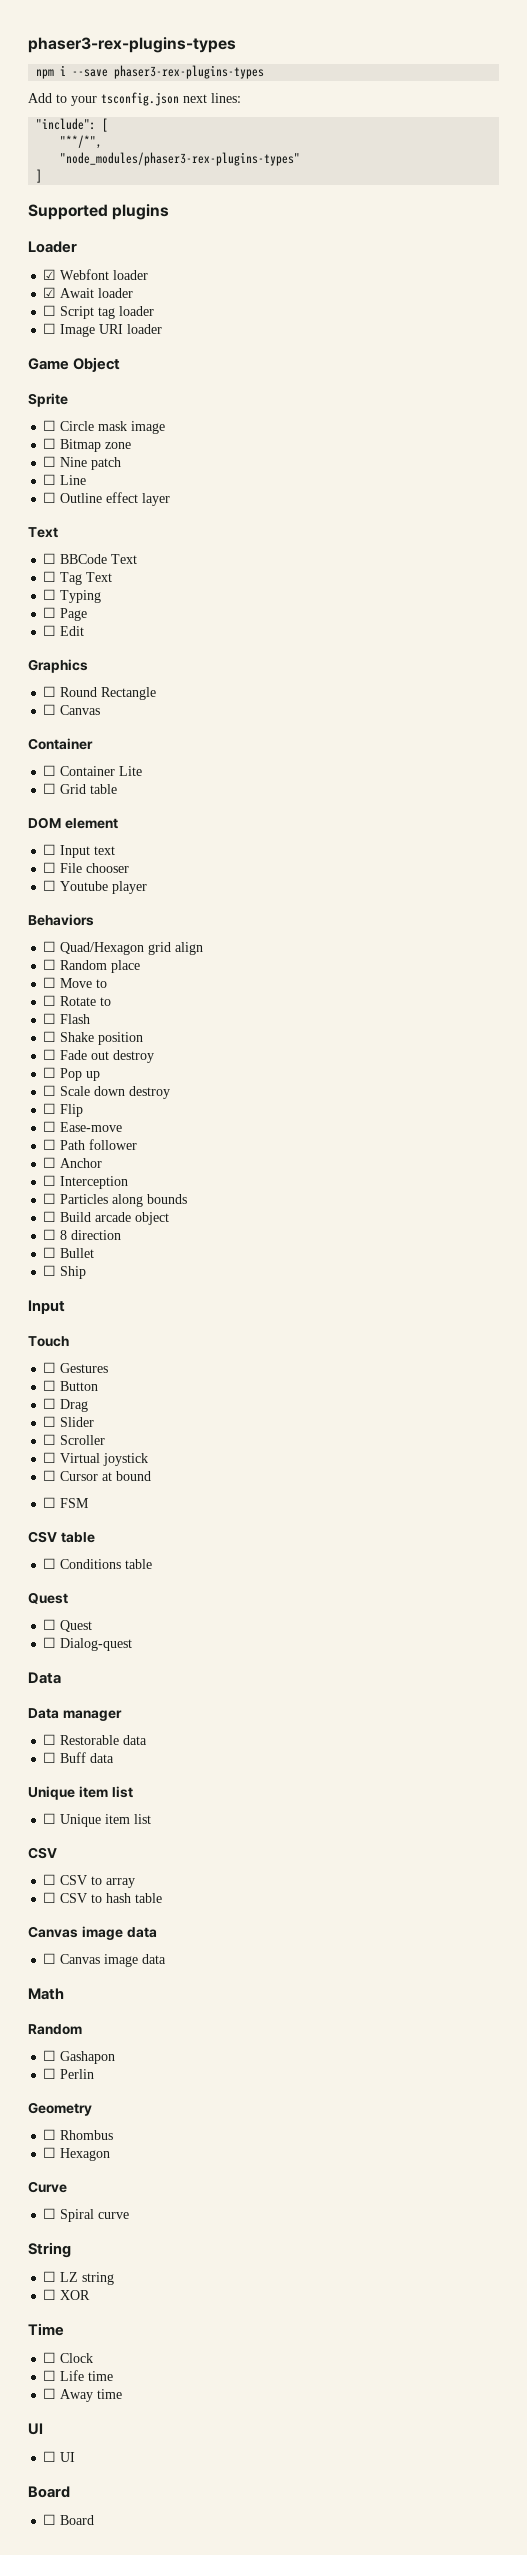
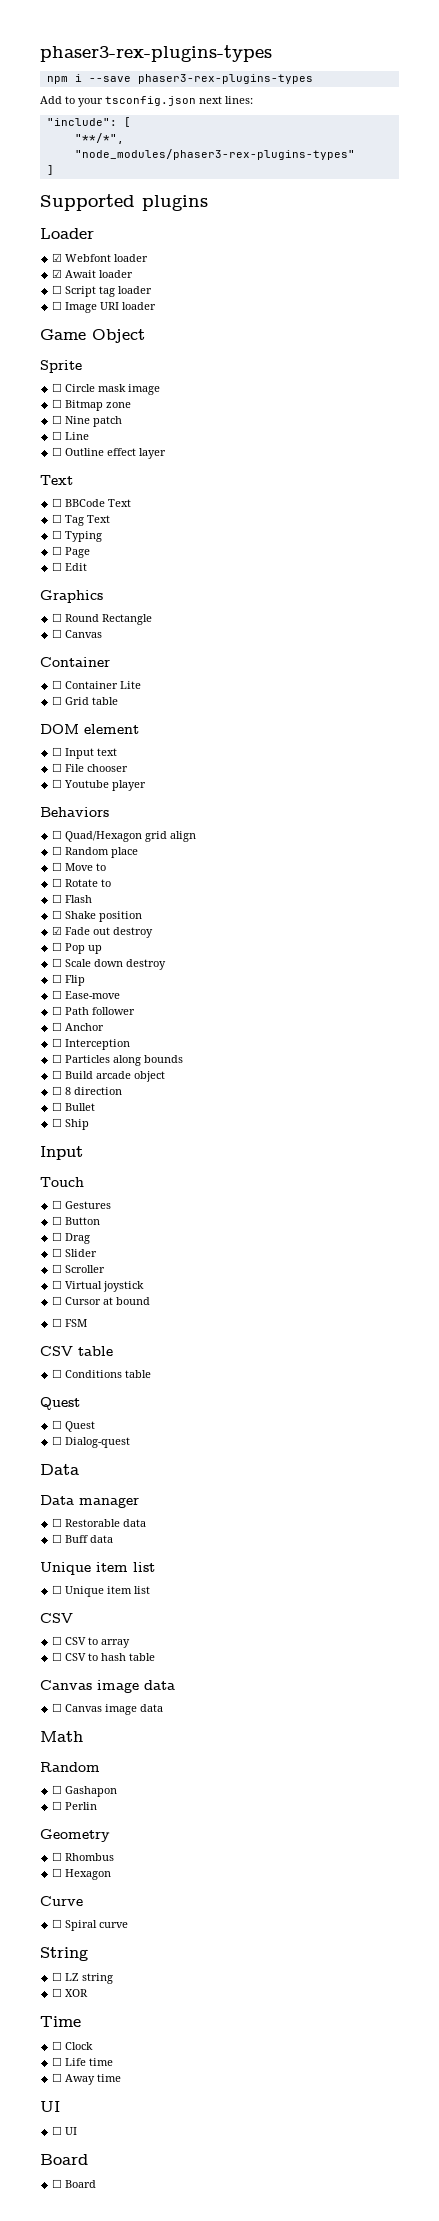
[43,1049,57,1060] ☐ -> [52,926,63,935] ☑

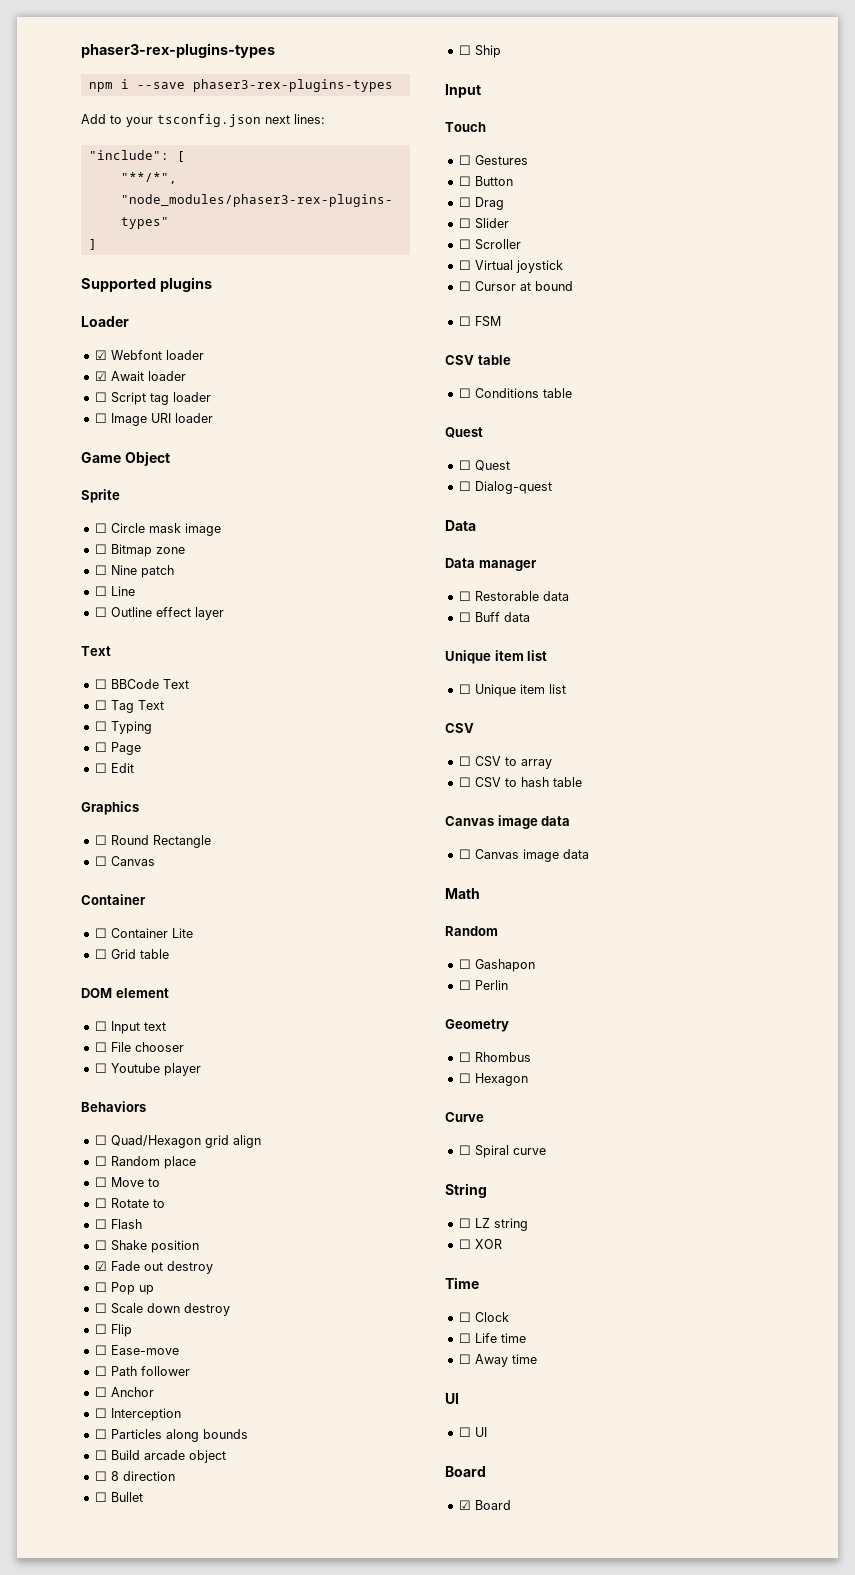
[52,2179,63,2188] ☐ -> [458,1500,471,1510] ☑

